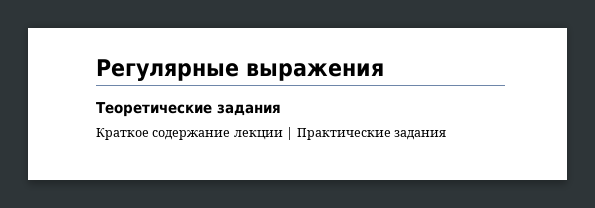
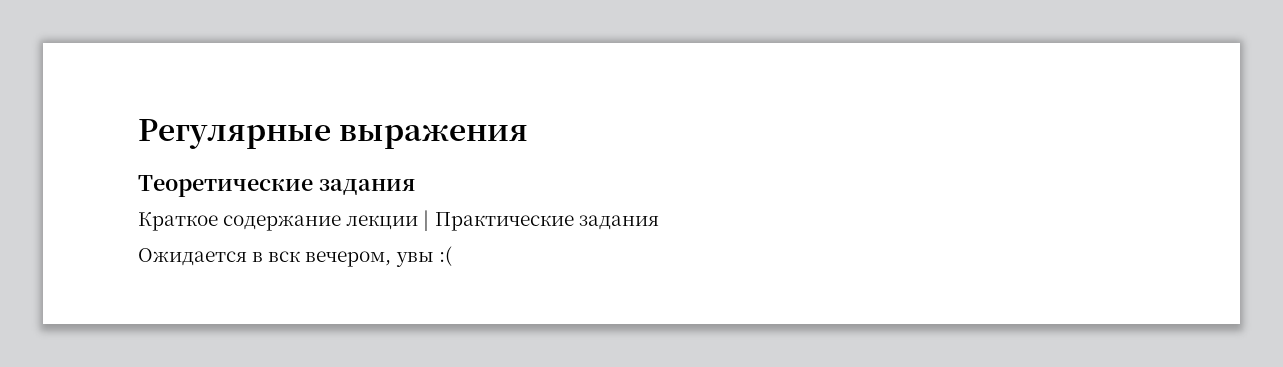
(446, 135) none -> [138,246,452,267] // Ожидается в вск вечером, увы :(

